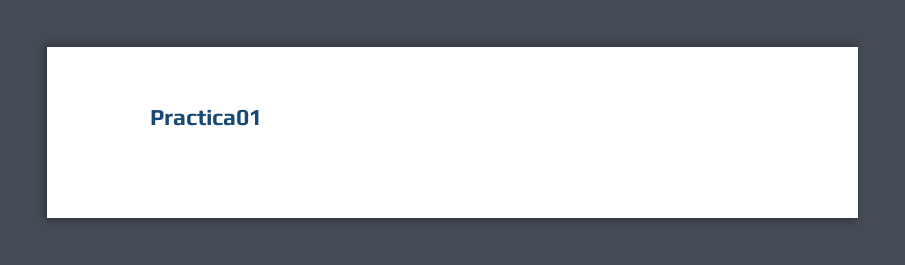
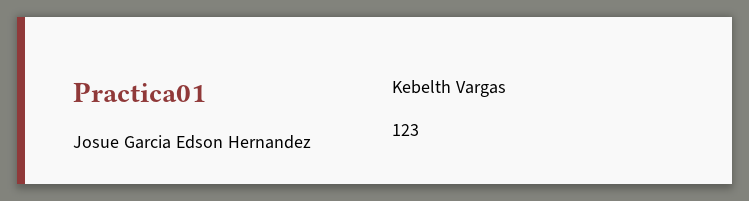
(262, 117) none -> [73,135,311,149] [392,80,506,97] [392,124,419,136] // Josue Garcia Edson Hernandez Kebelth Vargas // 123

